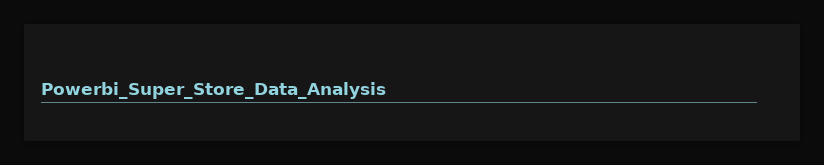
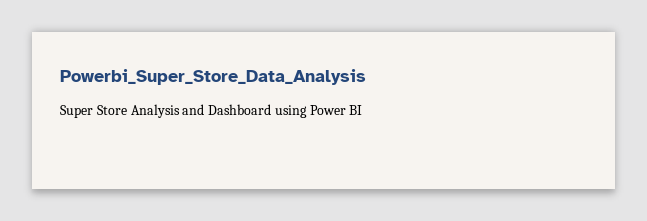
(386, 90) none -> [60,104,363,118] // Super Store Analysis and Dashboard using Power BI

